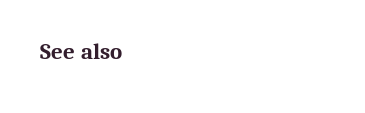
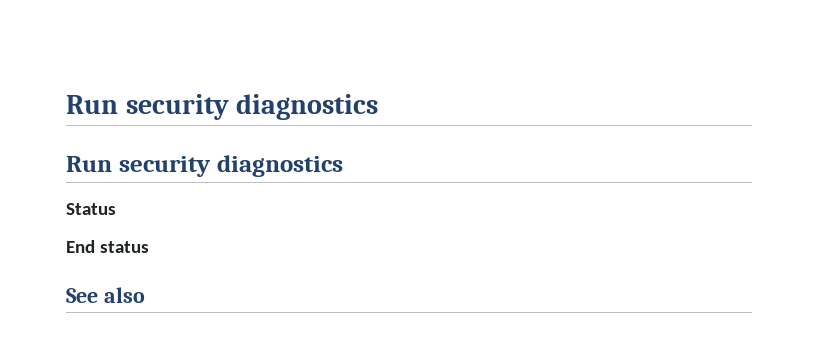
(40, 51) none -> [66,94,379,120] [66,155,343,177] [66,203,116,215] [66,240,149,253] Run security diagnostics // Run security diagnostics // Status // End status //

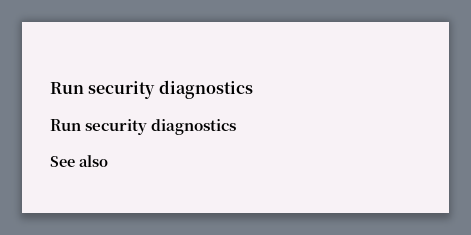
[66,203,116,215] [66,240,149,253] // Status // End status -> (237, 127) none

